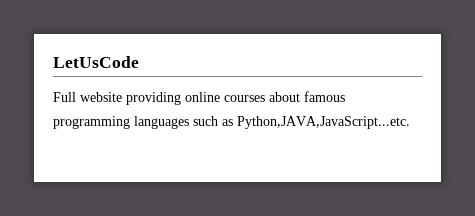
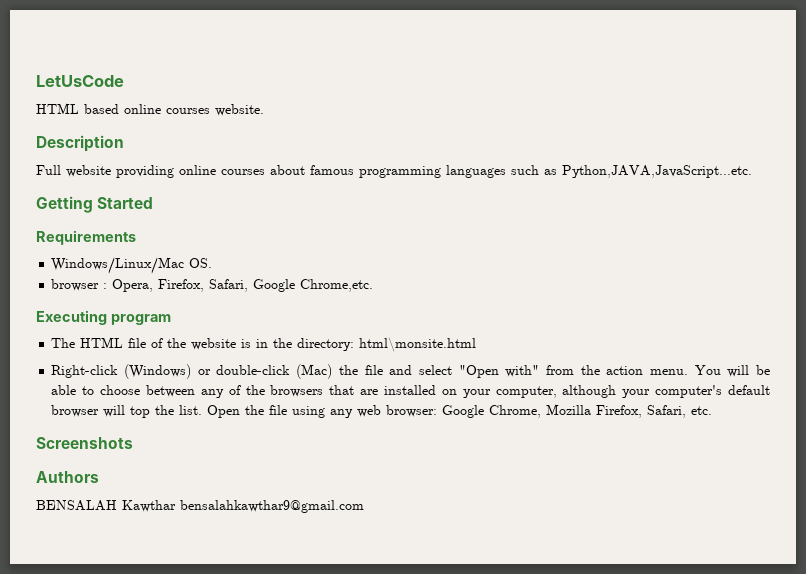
(139, 62) none -> [36,103,264,116] [36,135,124,152] // HTML based online courses website. // Description
(410, 122) none -> [36,196,154,213] [36,230,136,245] [51,257,213,274] [51,279,374,292] [36,310,171,325] [51,337,477,352] [51,364,770,379] [51,385,771,398] [51,404,713,418] [36,437,133,449] [36,471,99,483] [36,500,364,513] // Getting Started // Requirements // Windows/Linux/Mac OS. // browser : Opera, Firefox, Safari, Google Chrome,etc. // Executing program // The HTML file of the website is in the directory: html\monsite.html // Right-click (Windows) or double-click (Mac) the file and select "Open with" from the action menu. You will be able to choose between any of the browsers that are installed on your computer, although your computer's default browser will top the list. Open the file using any web browser: Google Chrome, Mozilla Firefox, Safari, etc. // Screenshots // Authors // BENSALAH Kawthar bensalahkawthar9@gmail.com

